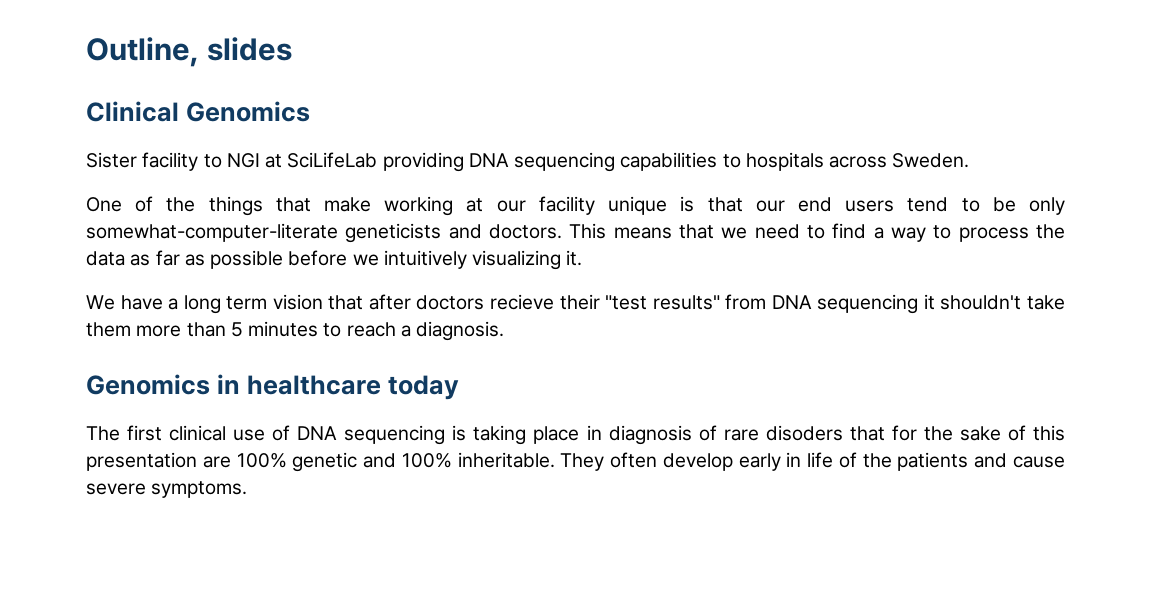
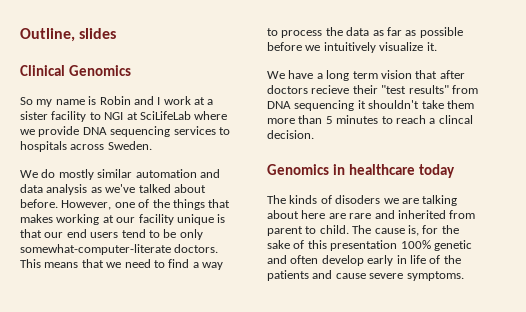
[86,152,137,168] Sister -> [20,96,214,107] [20,111,48,120] So my name is Robin and I work at a sister
[382,152,718,172] providing DNA sequencing capabilities -> [194,111,228,120] [20,126,216,137] where we provide DNA sequencing services
[86,197,122,212] One -> [20,169,220,180] [20,184,206,195] [20,199,135,210] We do mostly similar automation and data analysis as we've talked about before. However, one
[324,197,372,212] make -> [20,214,53,223] makes
[345,223,482,243] geneticists and -> (171, 249) none
[472,250,562,270] visualizing -> [379,42,424,51] visualize
[416,321,505,341] diagnosis. -> [438,115,473,124] [267,130,314,139] clincal decision.
[127,425,885,445] first clinical use of DNA sequencing is taking place in diagnosis of rare disoders that -> [289,195,458,206] [267,210,476,219] [267,225,419,236] kinds of disoders we are talking about here are rare and inherited from parent to child. The cause is,
[202,456,231,468] are -> (398, 245) none
[401,452,605,471] 100% inheritable. They -> (287, 259) none

